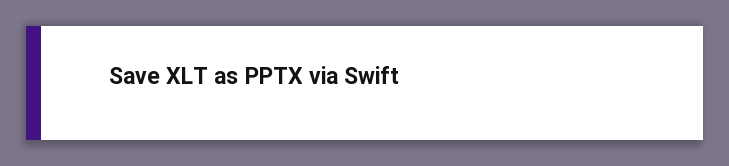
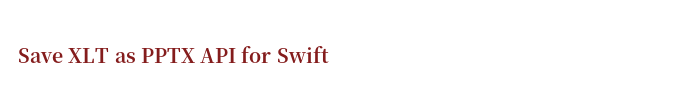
[308,66,338,84] via -> [200,46,272,63] API for

